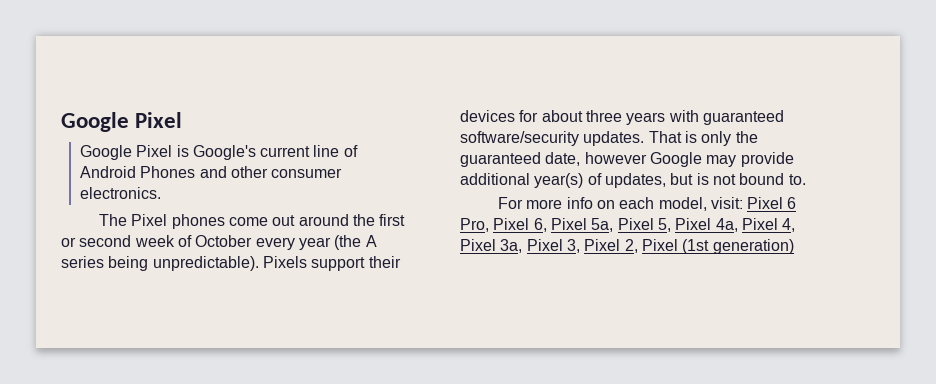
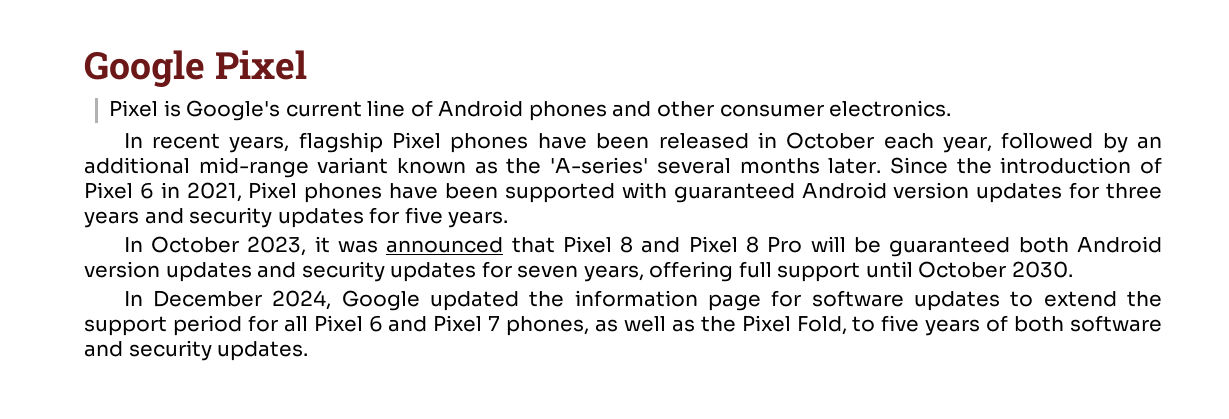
[79,145,132,160] Google -> (308, 65) none
[140,166,196,178] Phones -> [528,101,607,121] phones
[98,214,406,229] [61,235,377,250] [61,256,401,271] [460,110,784,125] [460,131,758,146] [460,152,794,167] [460,173,806,188] [497,197,797,211] [460,218,796,232] [460,239,794,254] The Pixel phones come out around the first or second week of October every year (the A series being unpredictable). Pixels support their devices for about three years with guaranteed software/security updates. That is only the guaranteed date, however Google may provide additional year(s) of updates, but is not bound to. // For more info on each model, visit: Pixel 6 Pro, Pixel 6, Pixel 5a, Pixel 5, Pixel 4a, Pixel 4, Pixel 3a, Pixel 3, Pixel 2, Pixel (1st generation) -> [123,132,1162,153] [84,157,1162,178] [84,182,1162,203] [84,207,509,228] [123,236,1163,257] [84,261,1073,282] [123,290,1163,311] [84,315,1163,336] [84,340,309,361] In recent years, flagship Pixel phones have been released in October each year, followed by an additional mid-range variant known as the 'A-series' several months later. Since the introduction of Pixel 6 in 2021, Pixel phones have been supported with guaranteed Android version updates for three years and security updates for five years. // In October 2023, it was announced that Pixel 8 and Pixel 8 Pro will be guaranteed both Android version updates and security updates for seven years, offering full support until October 2030. // In December 2024, Google updated the information page for software updates to extend the support period for all Pixel 6 and Pixel 7 phones, as well as the Pixel Fold, to five years of both software and security updates.

